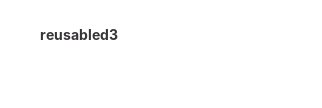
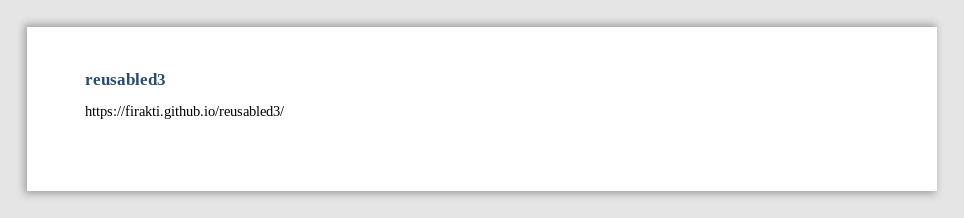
(118, 34) none -> [85,105,285,119] // https://firakti.github.io/reusabled3/

